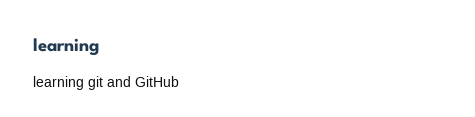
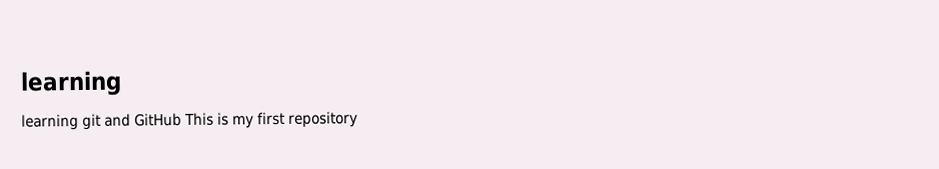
(179, 81) none -> [184,111,359,129] This is my first repository

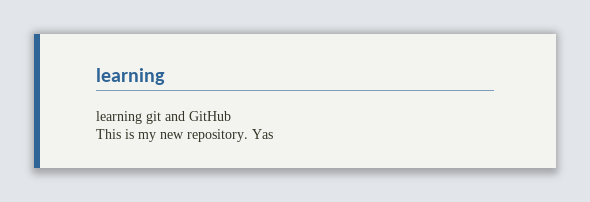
(183, 119) none -> (231, 116) //
[257,111,359,128] first repository -> [160,129,273,142] new repository. Yas

